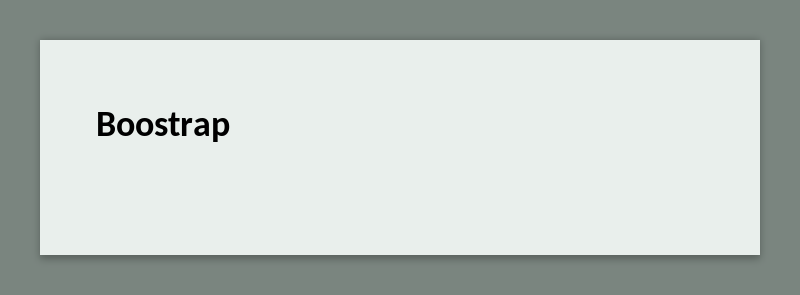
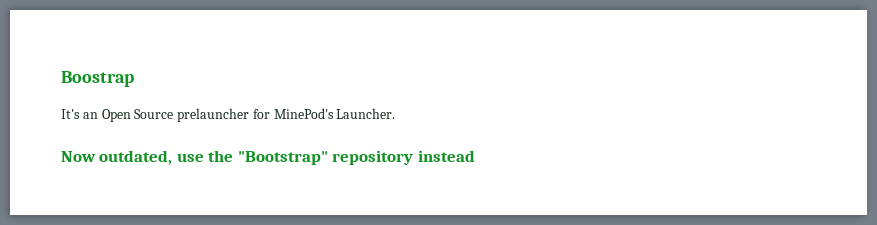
(230, 127) none -> [61,108,396,122] [61,150,475,165] // It's an Open Source prelauncher for MinePod's Launcher. // Now outdated, use the "Bootstrap" repository instead

